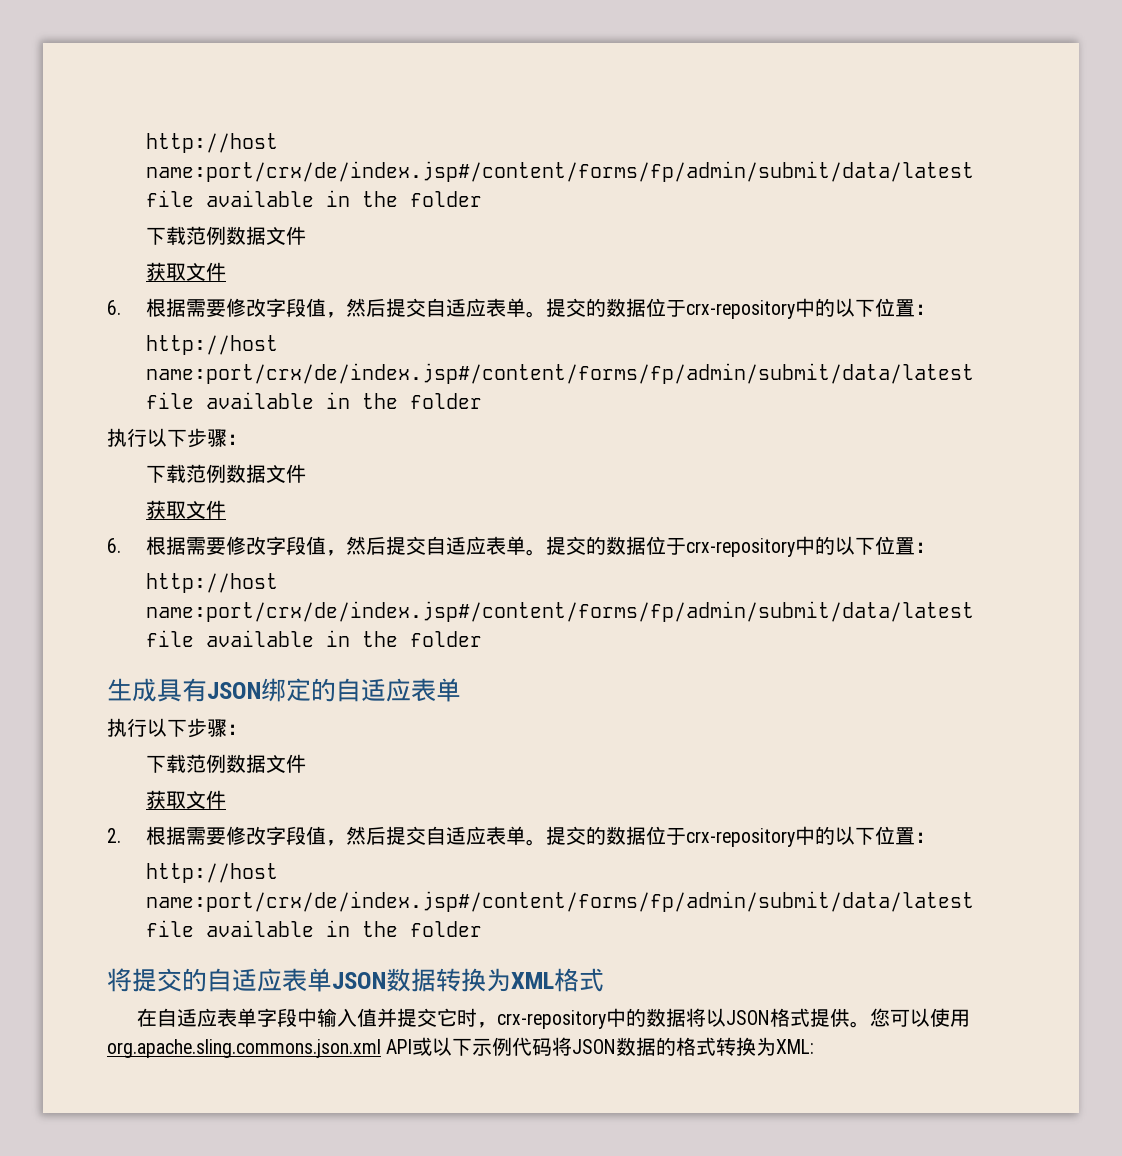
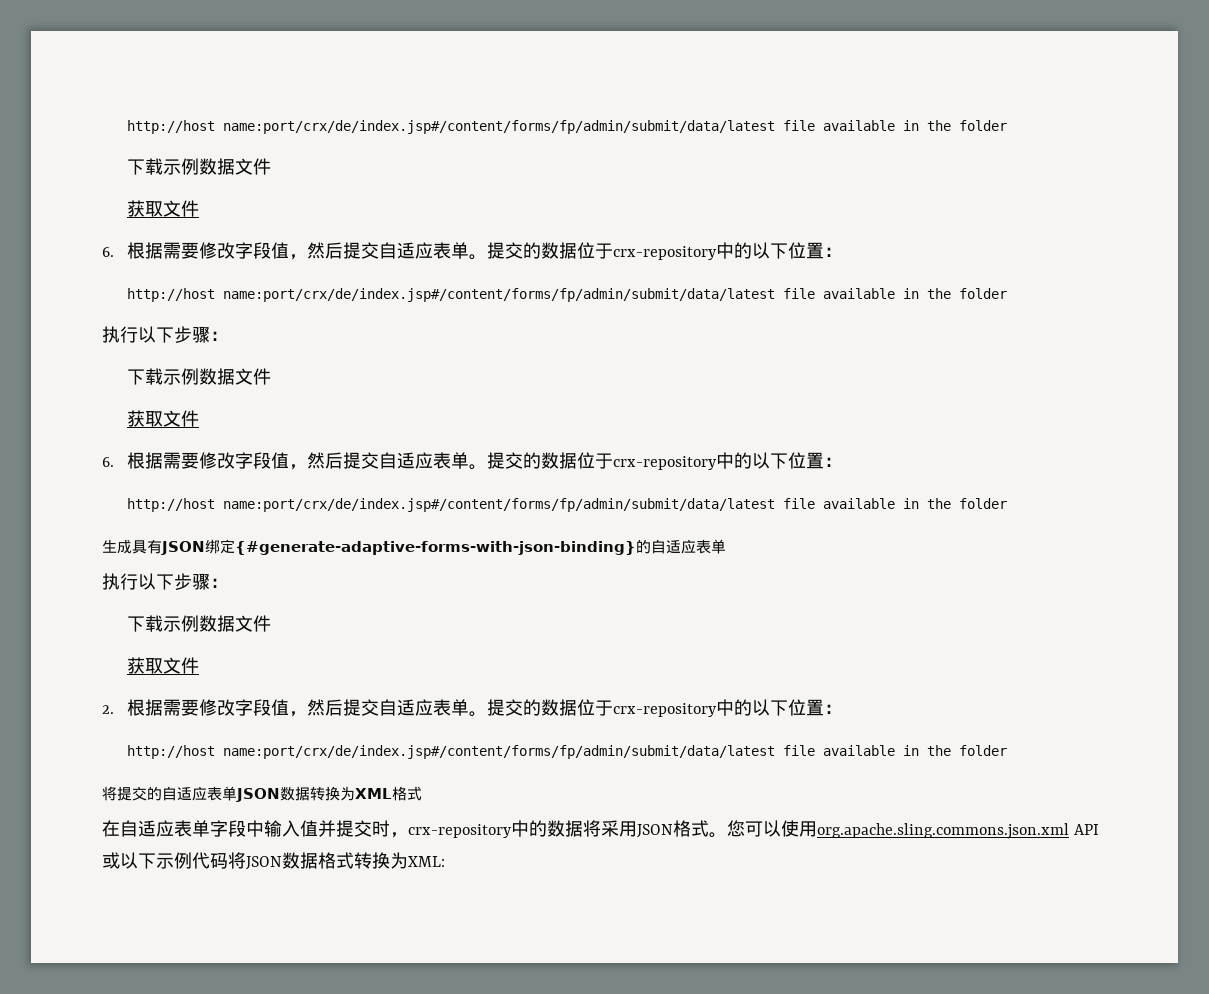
[185,226,206,245] 范 -> [162,159,181,175] 示
[185,464,206,483] 范 -> [162,369,181,385] 示
(311, 690) none -> [235,541,636,555] {#generate-adaptive-forms-with-json-binding}
[185,754,206,773] 范 -> [162,616,181,632] 示
[436,1008,457,1027] 它 -> (372, 828) none
[705,1008,726,1027] 以 -> [601,820,637,837] 采用
[809,1008,850,1027] 提供 -> (709, 828) none
[656,1037,677,1056] 的 -> (318, 860) none

